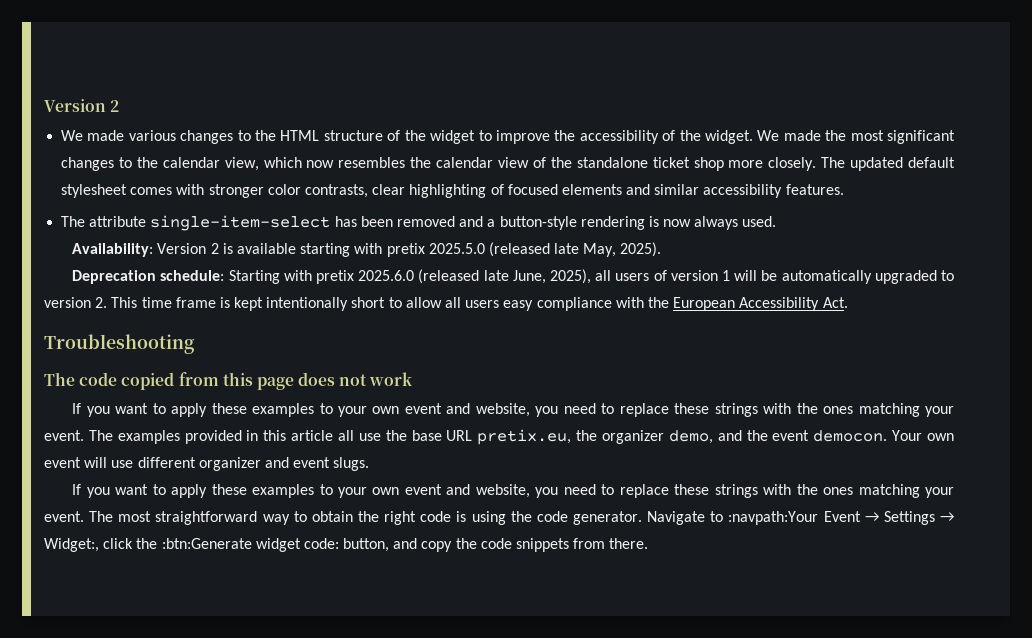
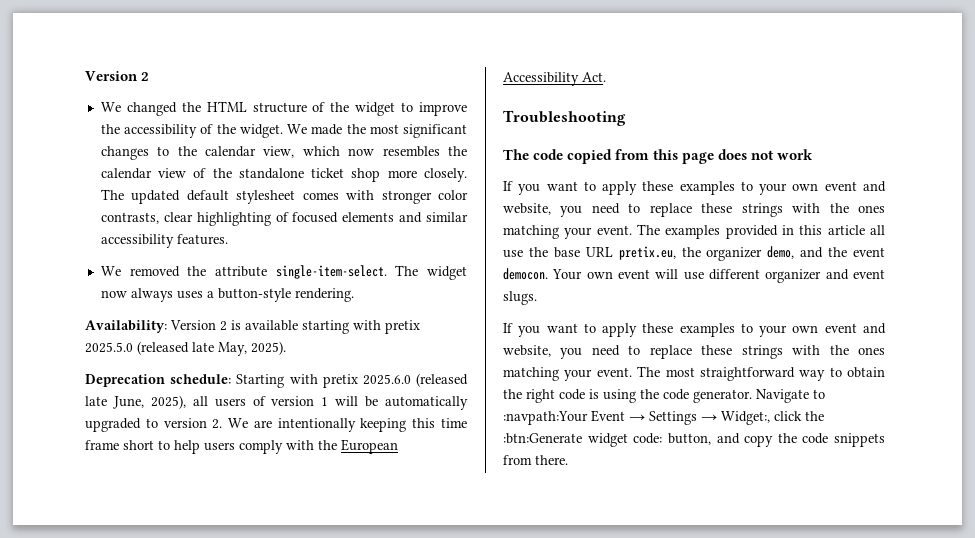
[87,130,251,144] made various changes to -> [126,102,177,116] changed
[61,215,777,231] The attribute single-item-select has been removed and a button-style rendering is now always used. -> [100,265,467,280] [100,288,354,302] We removed the attribute single-item-select. The widget now always uses a button-style rendering.
[111,297,612,311] This time frame is kept intentionally short to allow all users easy compliance -> [228,418,467,432] [85,440,283,454] We are intentionally keeping this time frame short to help users comply

